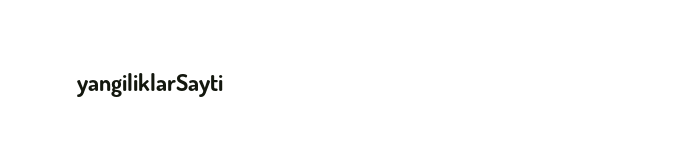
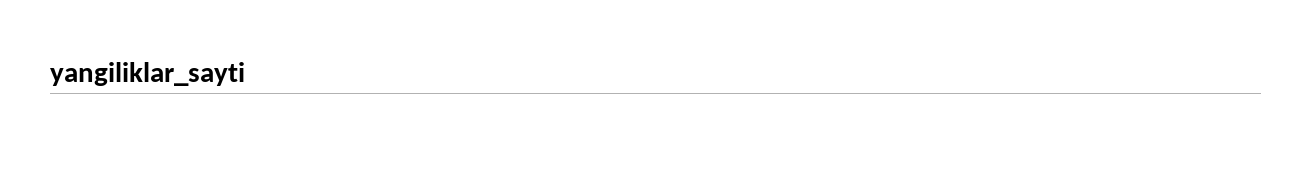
[77,73,223,97] yangiliklarSayti -> [50,62,245,86] yangiliklar_sayti

